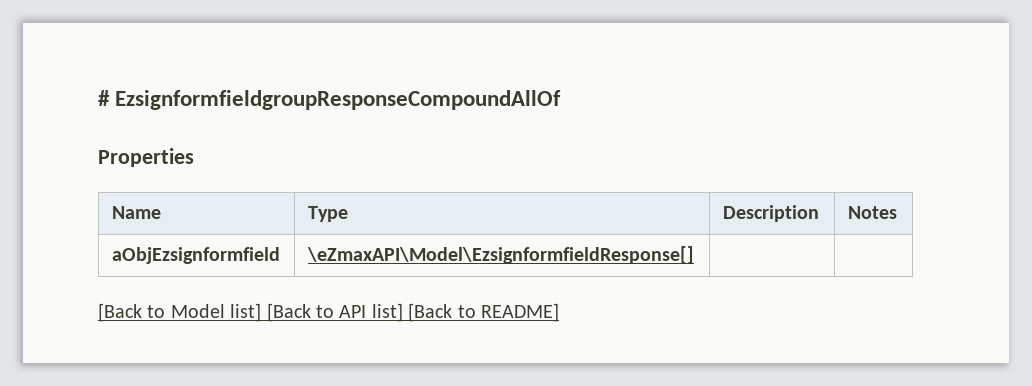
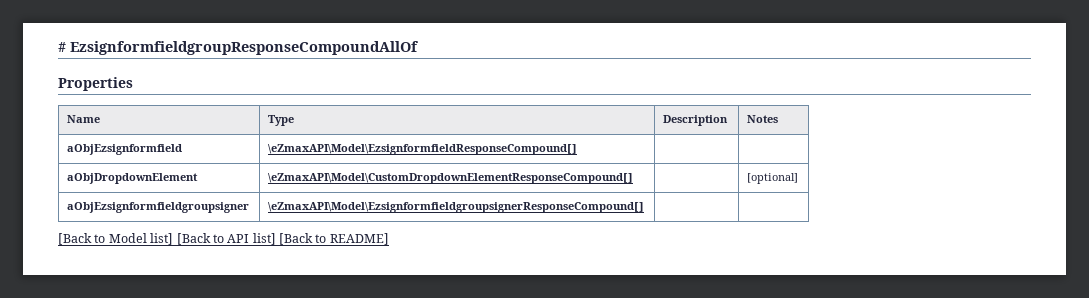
[306,246,694,264] \eZmaxAPI\Model\EzsignformfieldResponse[] -> [268,144,578,155] [67,173,199,184] [268,173,634,184] [747,173,799,184] [67,202,250,213] [268,202,645,213] \eZmaxAPI\Model\EzsignformfieldResponseCompound[] | | // aObjDropdownElement | \eZmaxAPI\Model\CustomDropdownElementResponseCompound[] | | [optional] // aObjEzsignformfieldgroupsigner | \eZmaxAPI\Model\EzsignformfieldgroupsignerResponseCompound[]

